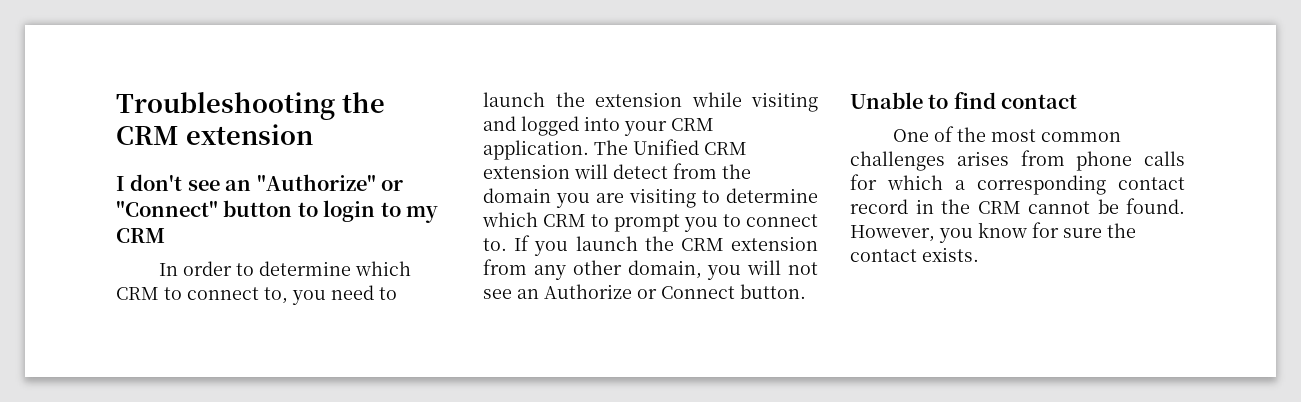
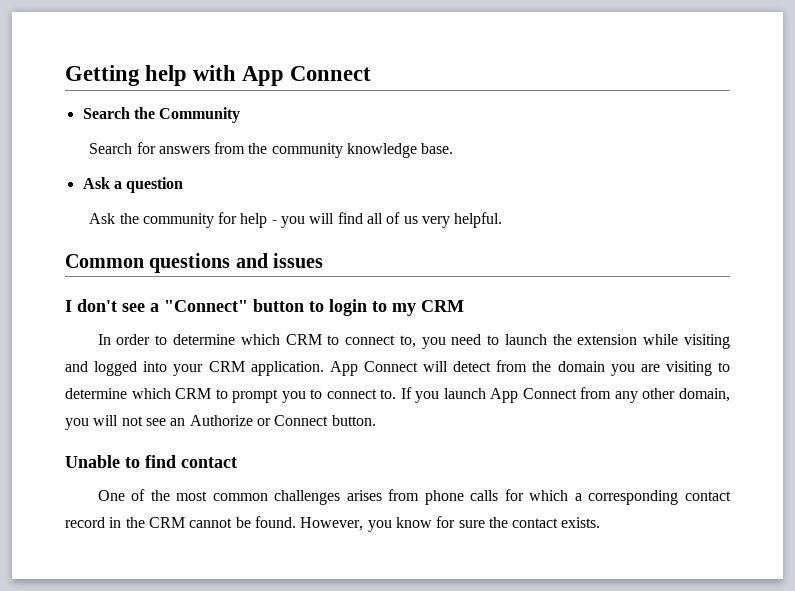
[116,92,385,120] [116,124,313,145] Troubleshooting the CRM extension -> [65,65,372,86] [82,107,241,123] [89,142,454,158] [82,177,184,193] [89,212,503,228] [65,253,324,273] Getting help with App Connect // Search the Community // Search for answers from the community knowledge base. // Ask a question // Ask the community for help - you will find all of us very helpful. // Common questions and issues
[225,174,403,191] an "Authorize" or -> [150,303,159,312] a
[594,139,747,155] [483,164,570,179] The Unified CRM extension -> [329,361,418,376] App Connect
[644,236,818,251] the CRM extension -> [490,388,577,403] App Connect

